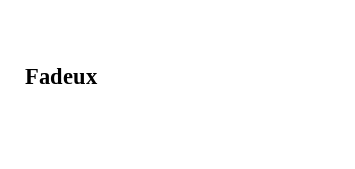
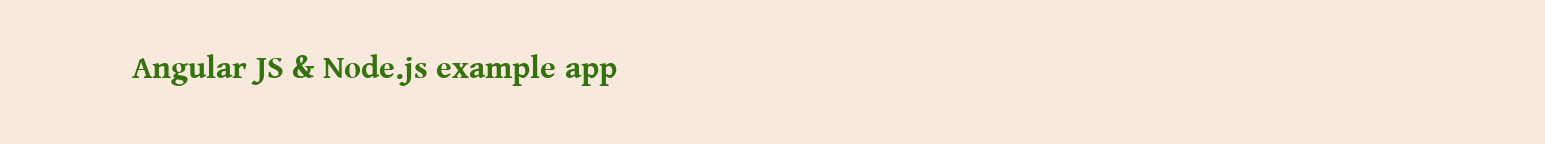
[25,68,98,84] Fadeux -> [132,54,617,86] Angular JS & Node.js example app

